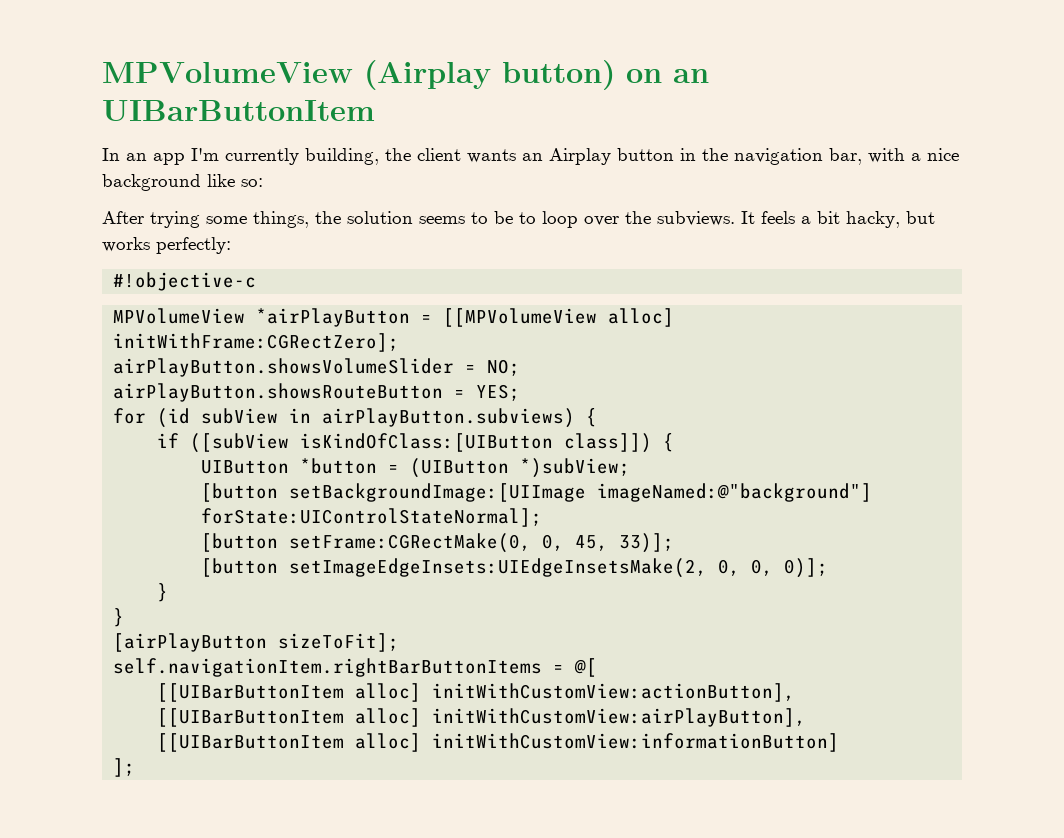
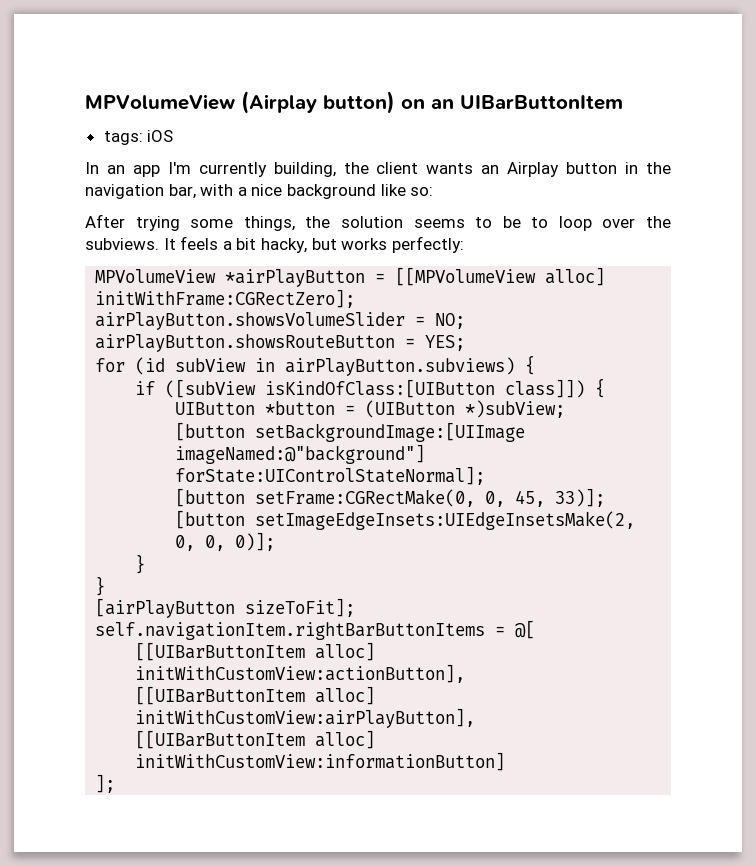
(375, 110) none -> [103,130,174,145] // tags: iOS
[113,272,257,291] // #!objective-c -> (464, 244) none

